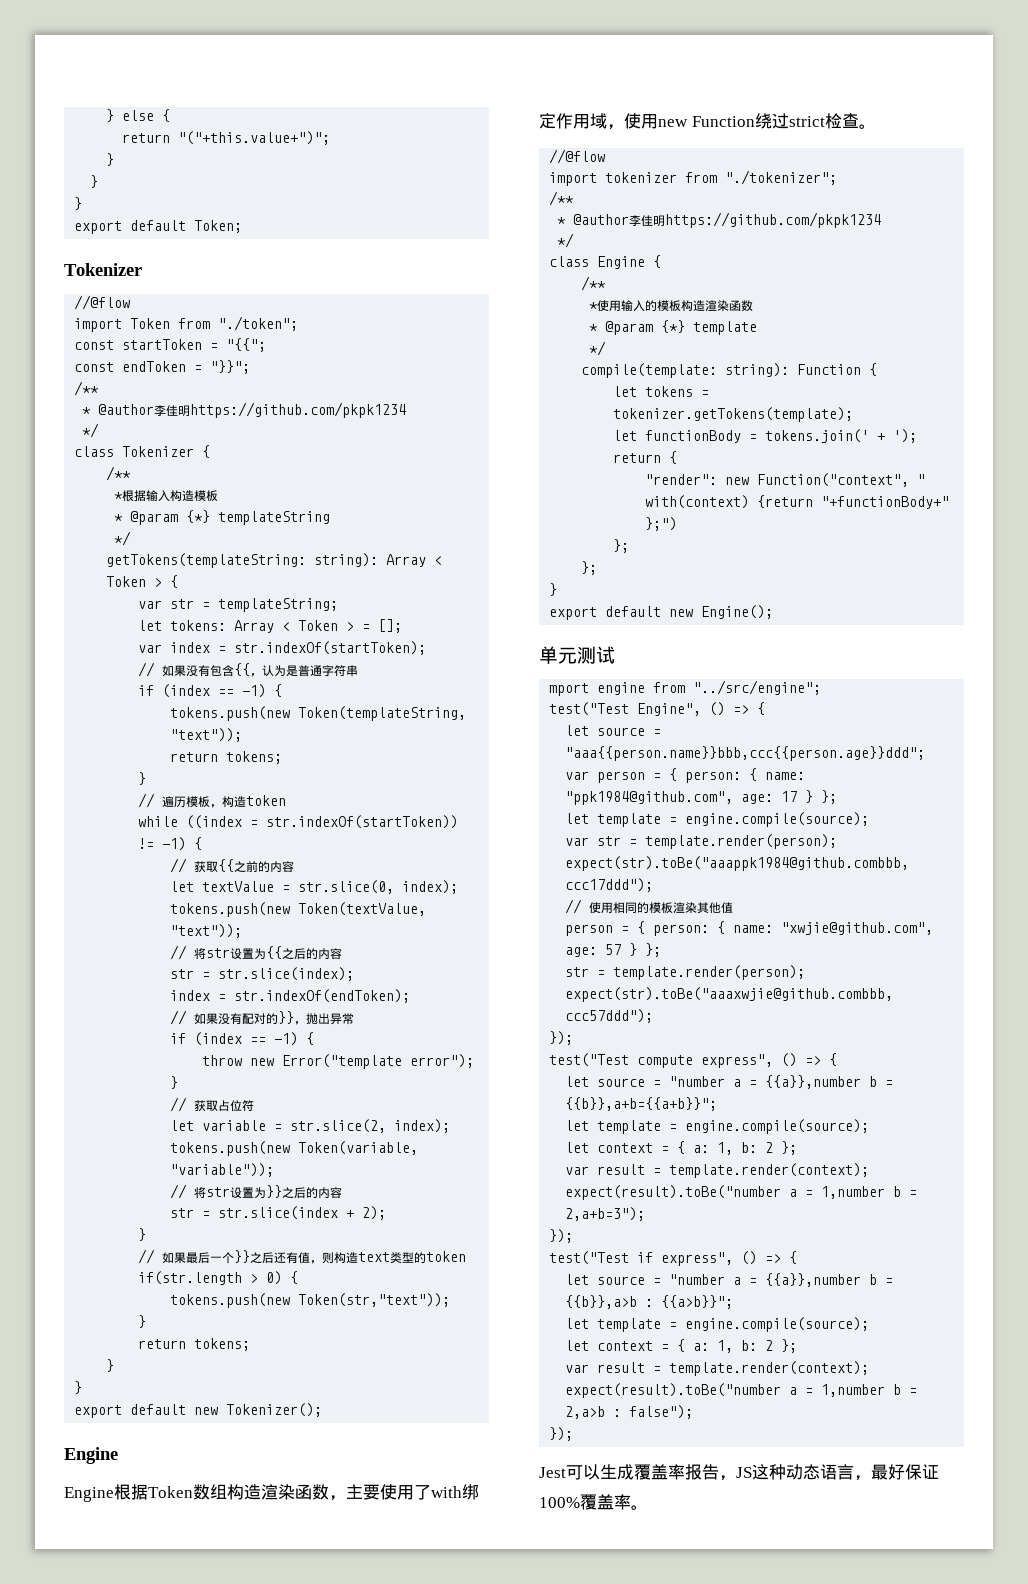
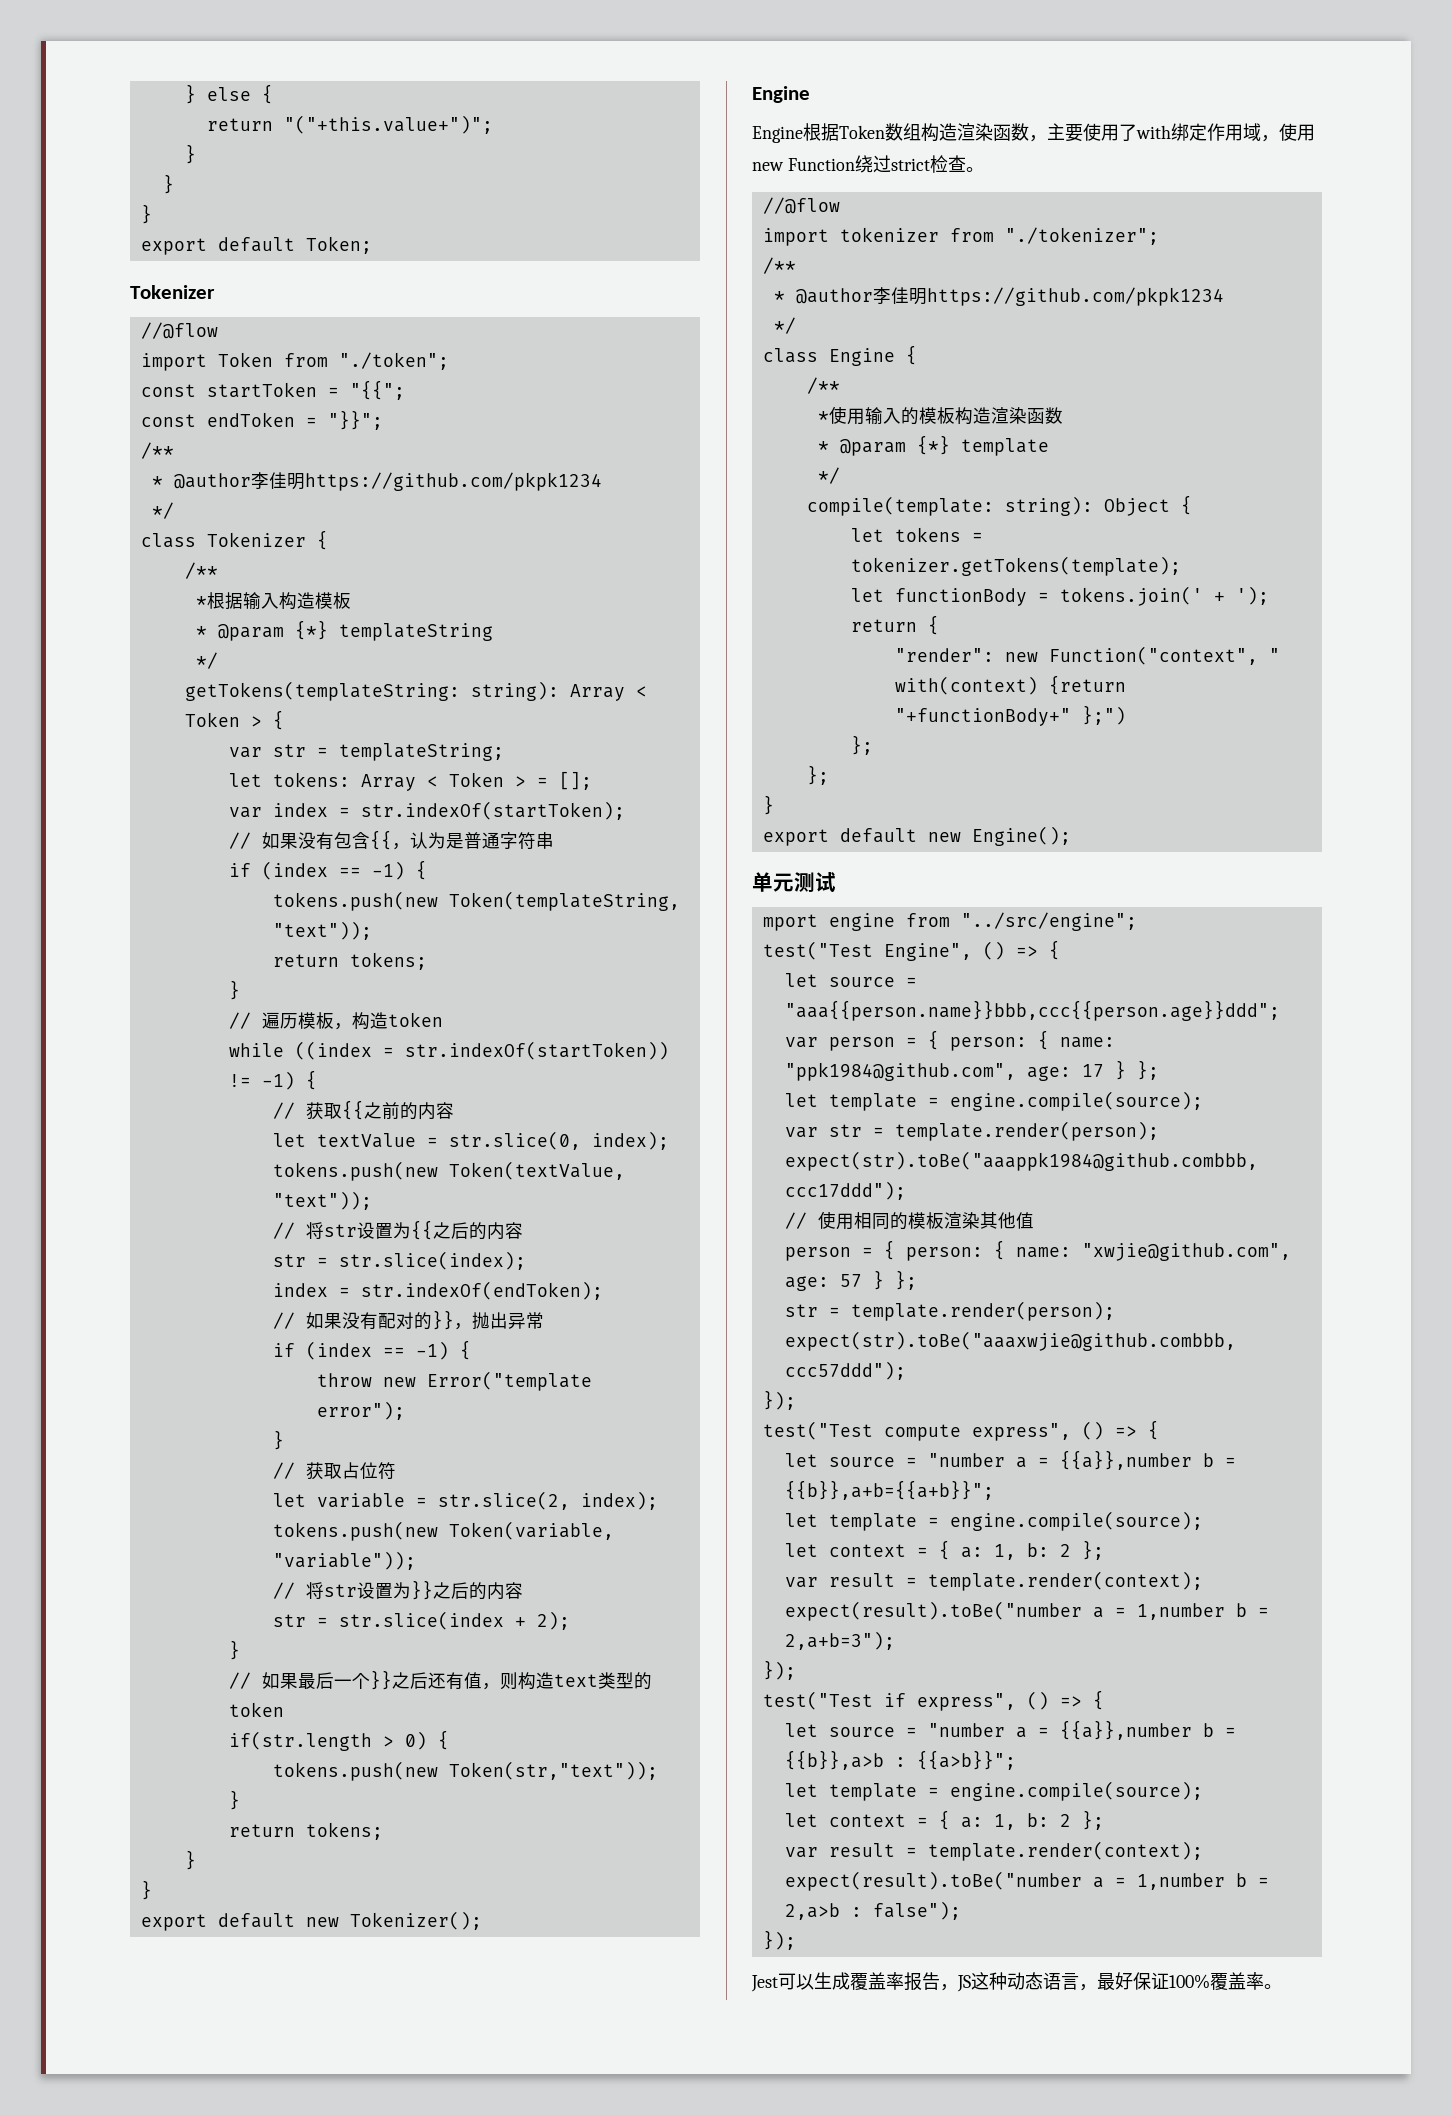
[797,364,862,375] Function -> [1103,498,1170,516] Object

